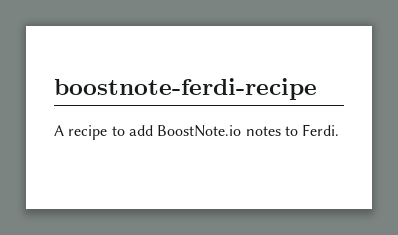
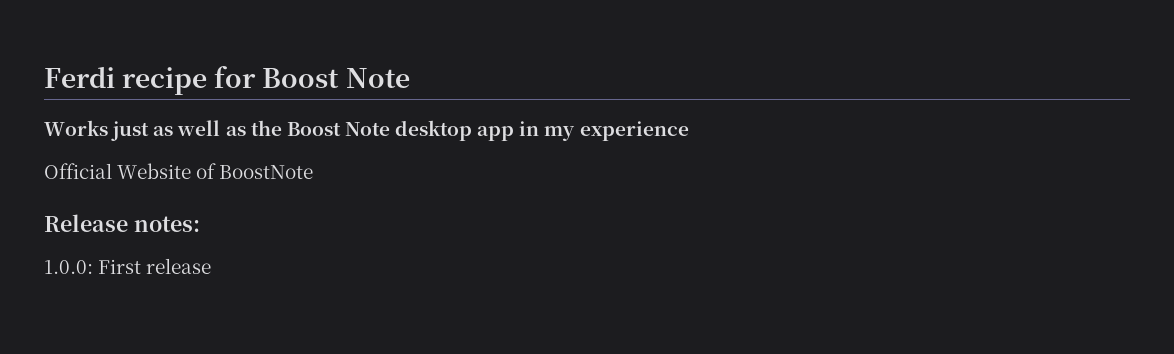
[54,78,317,100] [54,124,340,140] boostnote-ferdi-recipe // A recipe to add BoostNote.io notes to Ferdi. -> [44,66,410,95] [44,120,689,141] [44,163,314,179] [44,214,200,232] [44,258,212,274] Ferdi recipe for Boost Note // Works just as well as the Boost Note desktop app in my experience // Official Website of BoostNote // Release notes: // 1.0.0: First release

